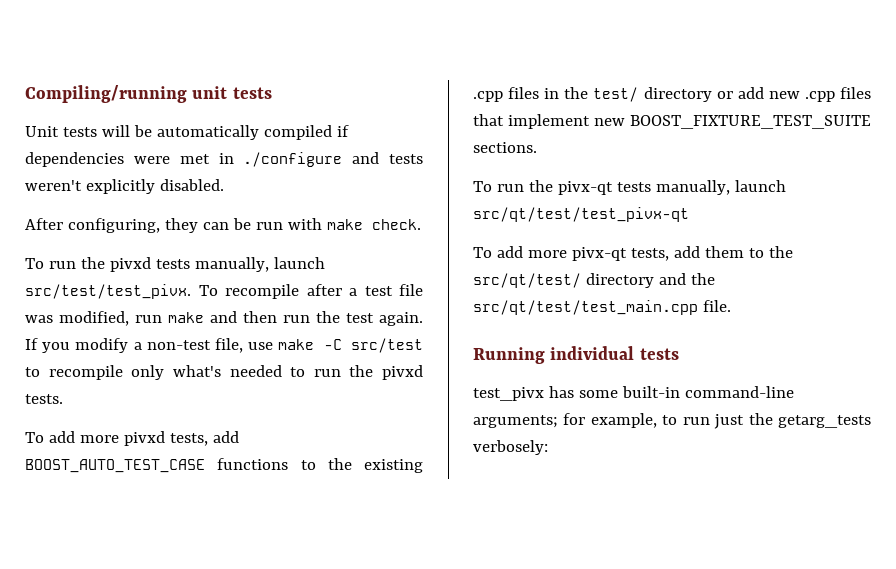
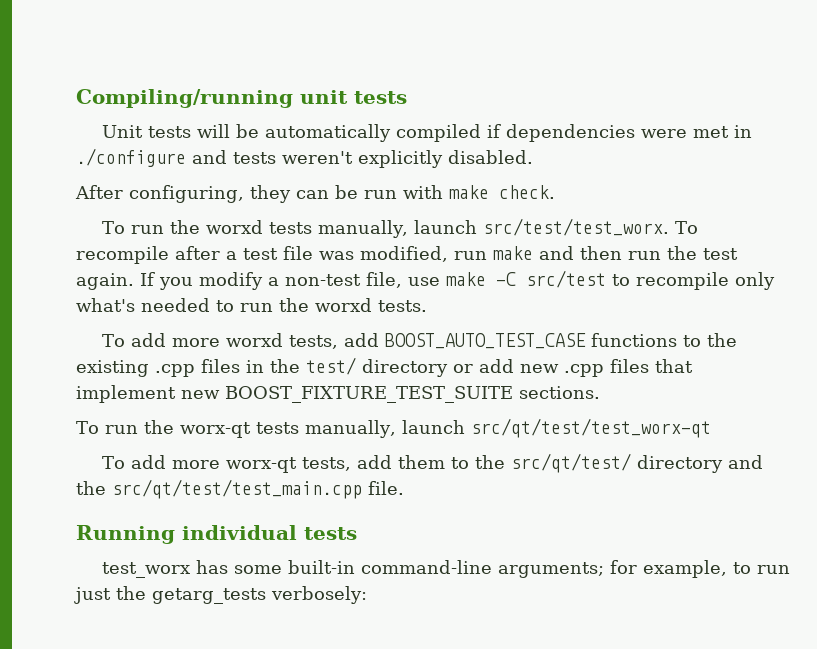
[109,257,325,272] [25,284,191,299] pivxd tests manually, launch src/test/test_pivx. -> [205,218,670,238] worxd tests manually, launch src/test/test_worx.
[382,365,423,380] pivxd -> [315,298,372,312] worxd
[123,431,165,446] pivxd -> [225,333,283,347] worxd
[557,180,786,195] [473,207,689,222] [473,246,627,261] pivx-qt tests manually, launch src/qt/test/test_pivx-qt // To add more pivx-qt -> [179,418,711,438] [101,455,297,473] worx-qt tests manually, launch src/qt/test/test_worx-qt // To add more worx-qt
[473,387,544,401] test_pivx -> [101,562,190,578] test_worx

